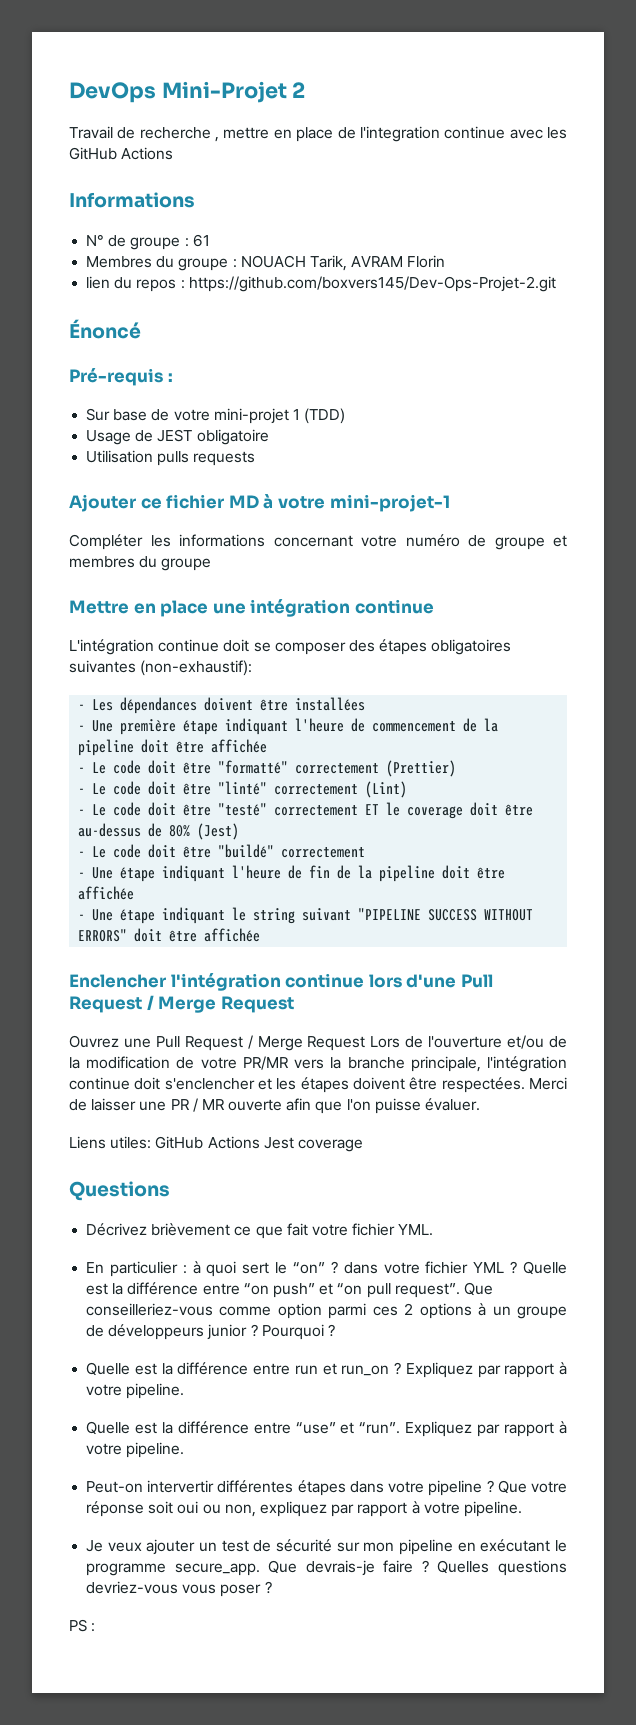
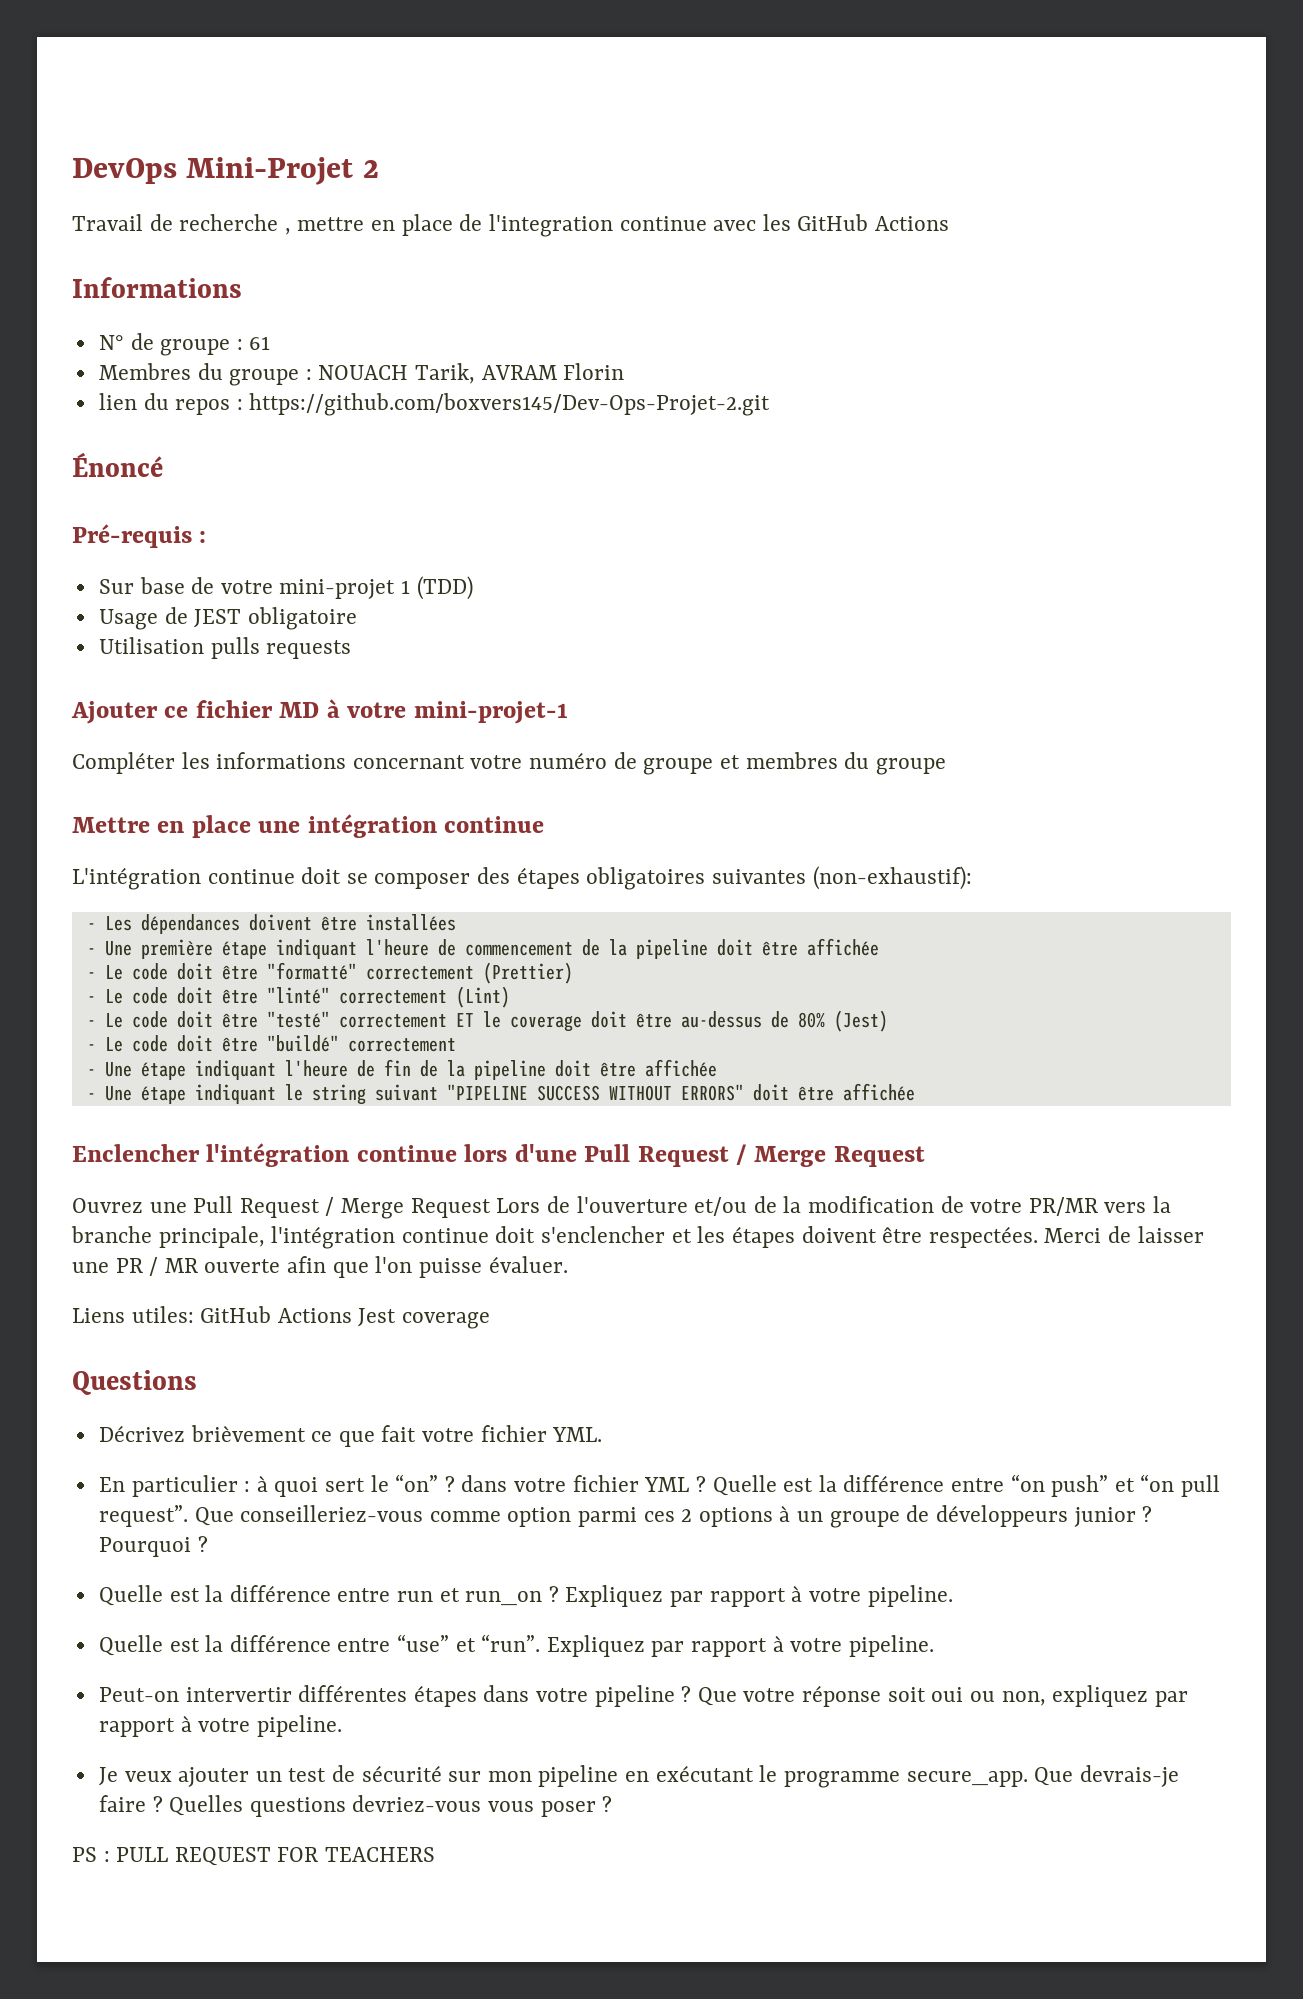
(96, 1627) none -> [116,1847,436,1866] PULL REQUEST FOR TEACHERS

